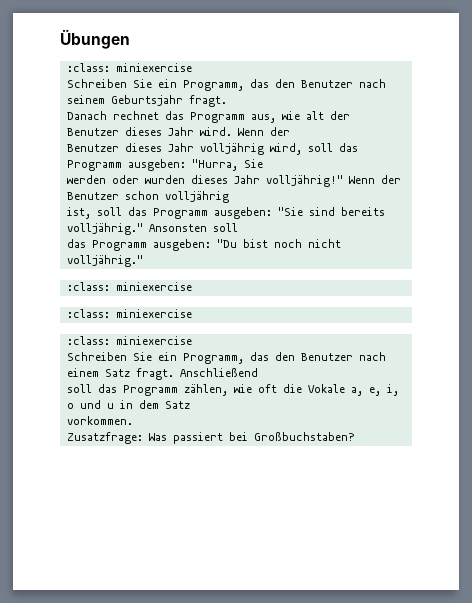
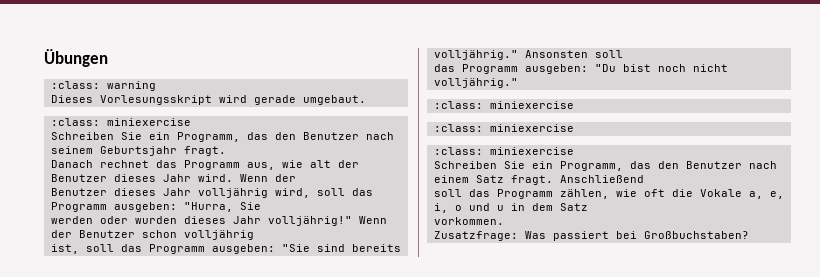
(130, 39) none -> [50,81,156,91] [50,95,366,105] // :class: warning // Dieses Vorlesungsskript wird gerade umgebaut.

